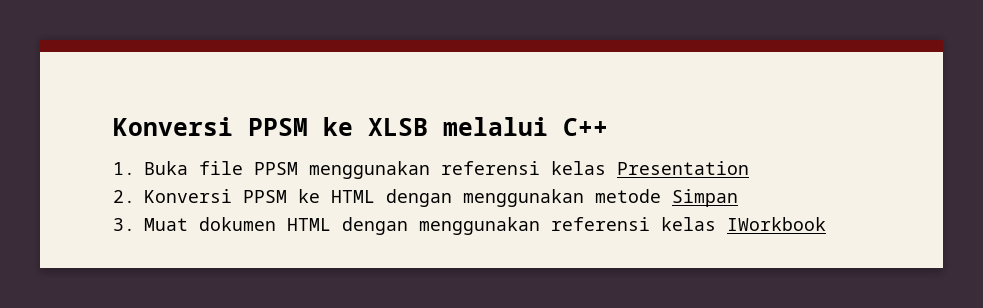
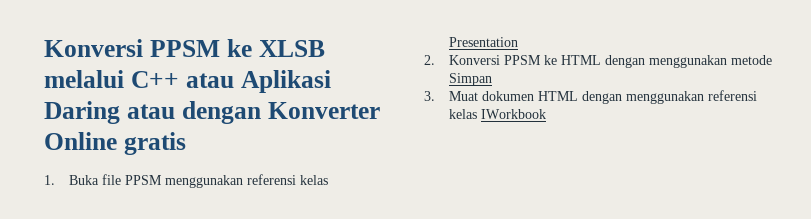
(608, 127) none -> [185,70,331,93] [44,101,380,124] [44,132,186,155] atau Aplikasi Daring atau dengan Konverter Online gratis

